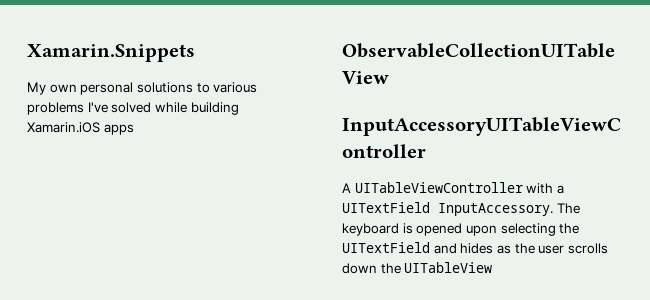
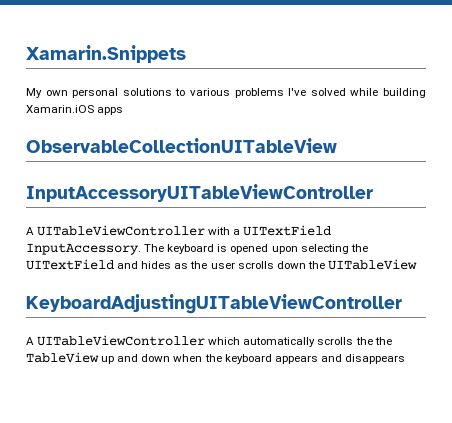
(493, 267) none -> [26,294,402,314] [26,335,392,347] [26,352,405,364] // KeyboardAdjustingUITableViewController // A UITableViewController which automatically scrolls the the TableView up and down when the keyboard appears and disappears

